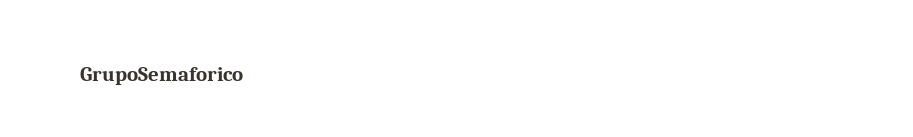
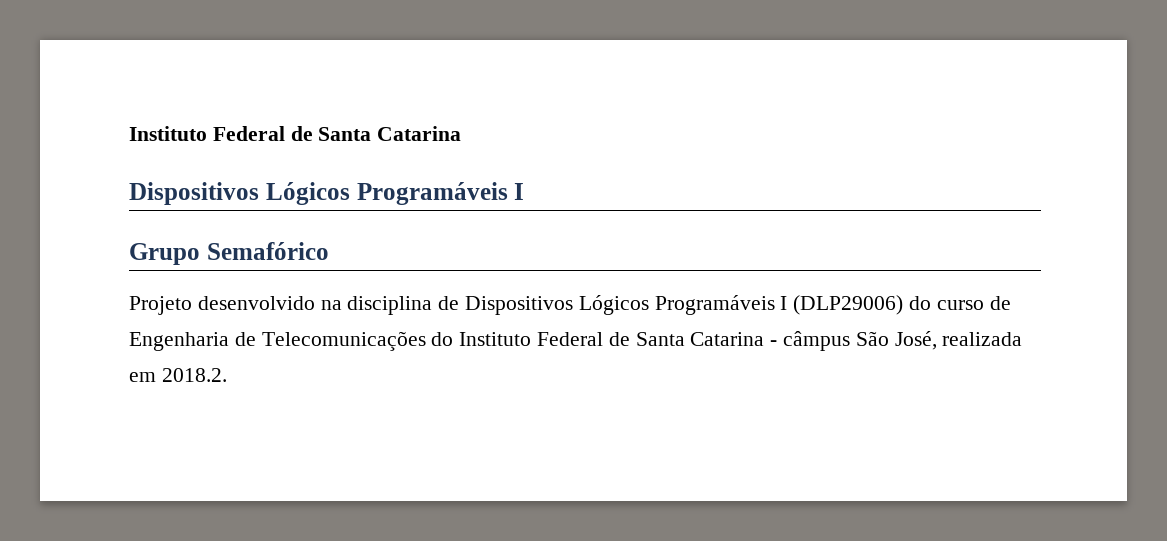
[80,67,243,85] GrupoSemaforico -> [129,126,462,141] [129,182,525,205] [129,242,329,265] [129,295,1011,315] [129,331,1023,351] [129,368,227,382] Instituto Federal de Santa Catarina // Dispositivos Lógicos Programáveis I // Grupo Semafórico // Projeto desenvolvido na disciplina de Dispositivos Lógicos Programáveis I (DLP29006) do curso de Engenharia de Telecomunicações do Instituto Federal de Santa Catarina - câmpus São José, realizada em 2018.2.

